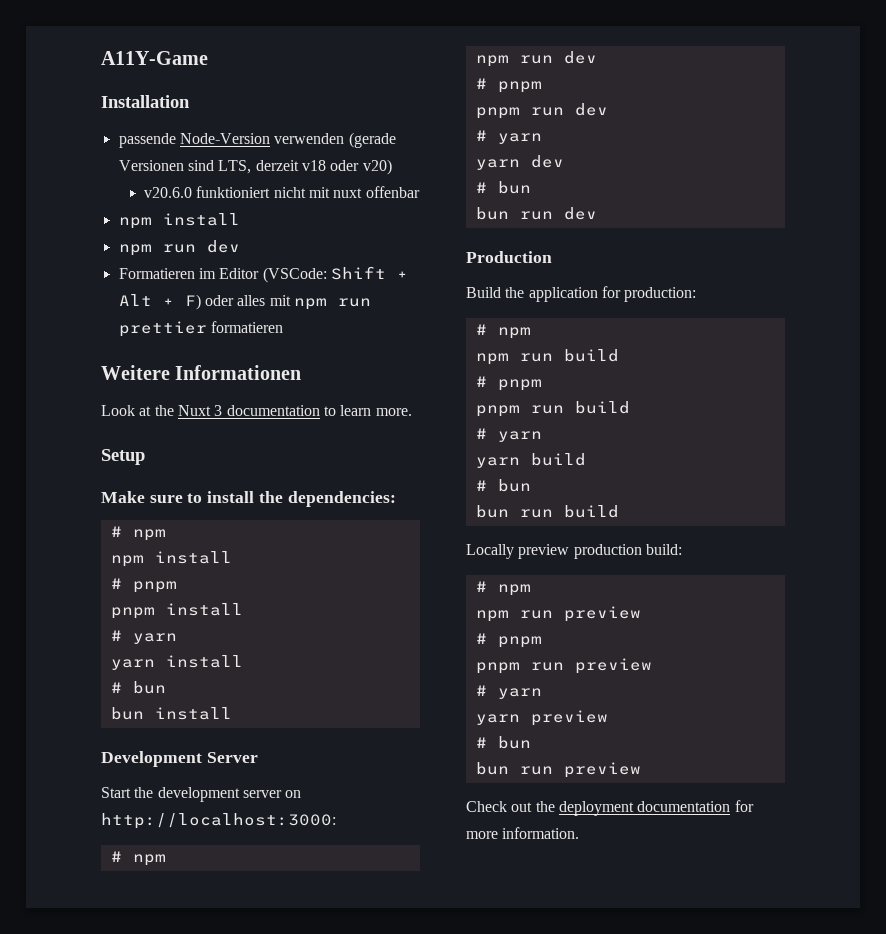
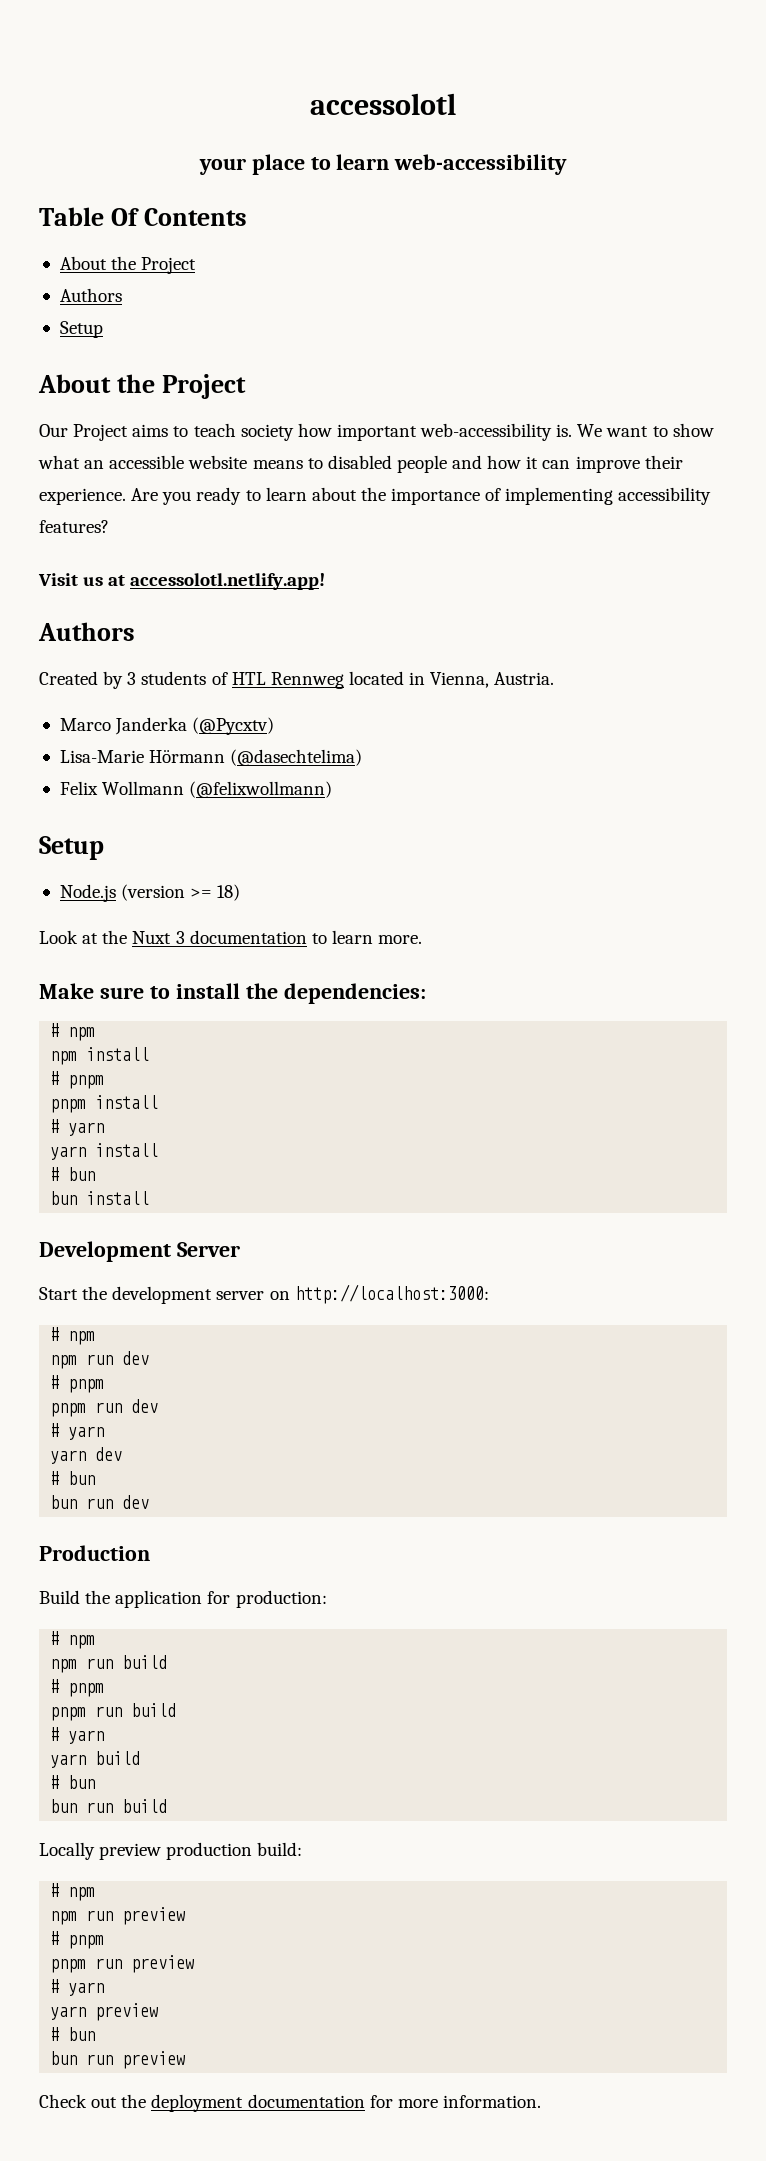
[101,51,208,65] [101,95,190,108] [118,132,396,148] [118,159,392,175] [143,186,420,198] [118,213,240,229] [118,240,240,256] [118,266,408,283] [118,294,371,310] [118,321,283,337] [101,365,302,380] A11Y-Game // Installation // passende Node-Version verwenden (gerade Versionen sind LTS, derzeit v18 oder v20) // v20.6.0 funktioniert nicht mit nuxt offenbar // npm install // npm run dev // Formatieren im Editor (VSCode: Shift + Alt + F) oder alles mit npm run prettier formatieren // Weitere Informationen -> [310,93,456,115] [198,154,568,175] [39,207,247,226] [59,256,197,274] [59,288,122,302] [59,321,103,338] [38,374,246,399] [39,423,714,441] [38,455,683,473] [39,487,712,505] [39,520,109,533] [38,573,326,590] [38,622,135,641] [39,671,555,689] [59,717,275,735] [59,749,363,766] [59,781,333,798] [39,836,104,860] [59,884,241,902] accessolotl // your place to learn web-accessibility // Table Of Contents // About the Project // Authors // Setup // About the Project // Our Project aims to teach society how important web-accessibility is. We want to show what an accessible website means to disabled people and how it can improve their experience. Are you ready to learn about the importance of implementing accessibility features? // Visit us at accessolotl.netlify.app! // Authors // Created by 3 students of HTL Rennweg located in Vienna, Austria. // Marco Janderka (@Pycxtv) // Lisa-Marie Hörmann (@dasechtelima) // Felix Wollmann (@felixwollmann) // Setup // Node.js (version >= 18)
[101,449,145,465] // Setup -> (423, 939) none

